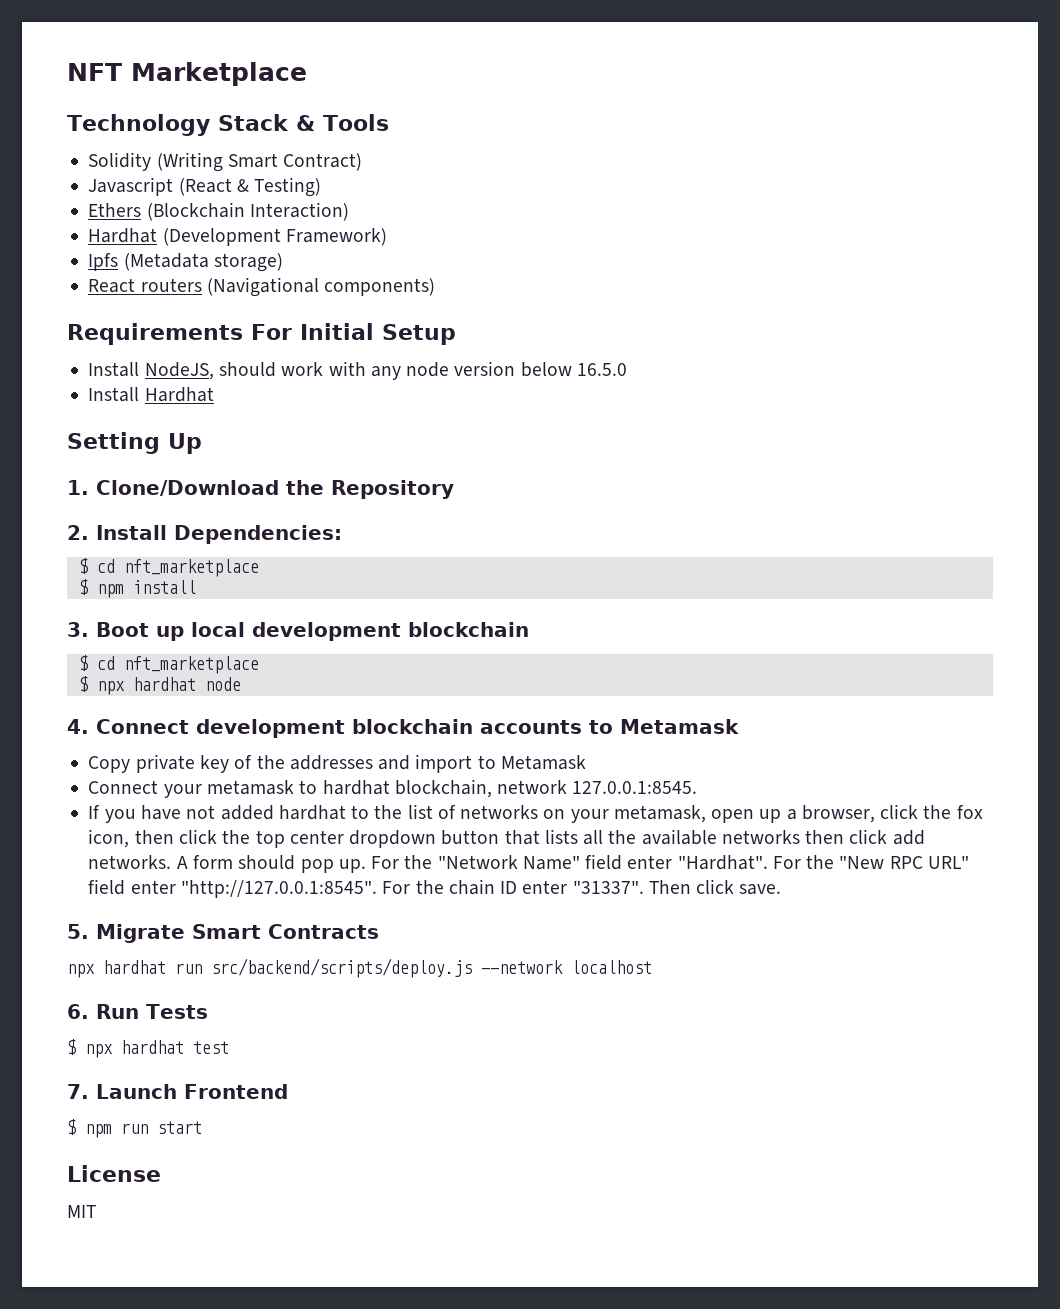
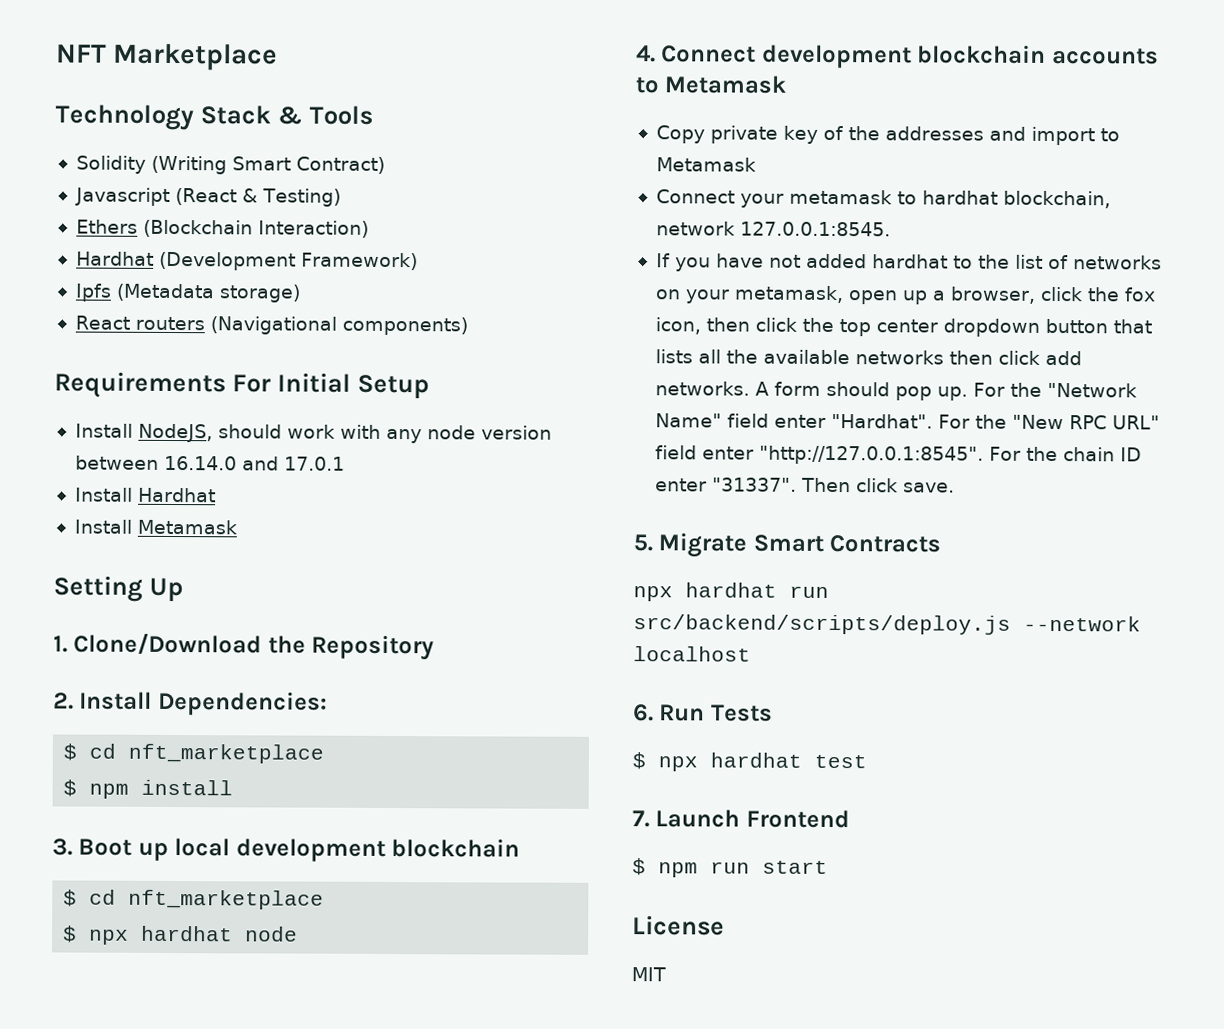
[520,362,627,377] below 16.5.0 -> [74,455,345,471] between 16.14.0 and 17.0.1
(214, 394) none -> [73,519,237,535] // Install Metamask

